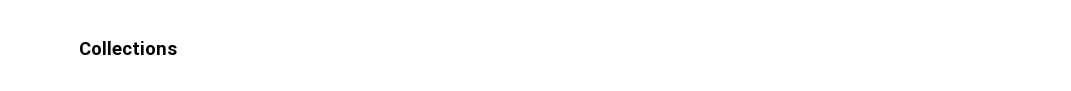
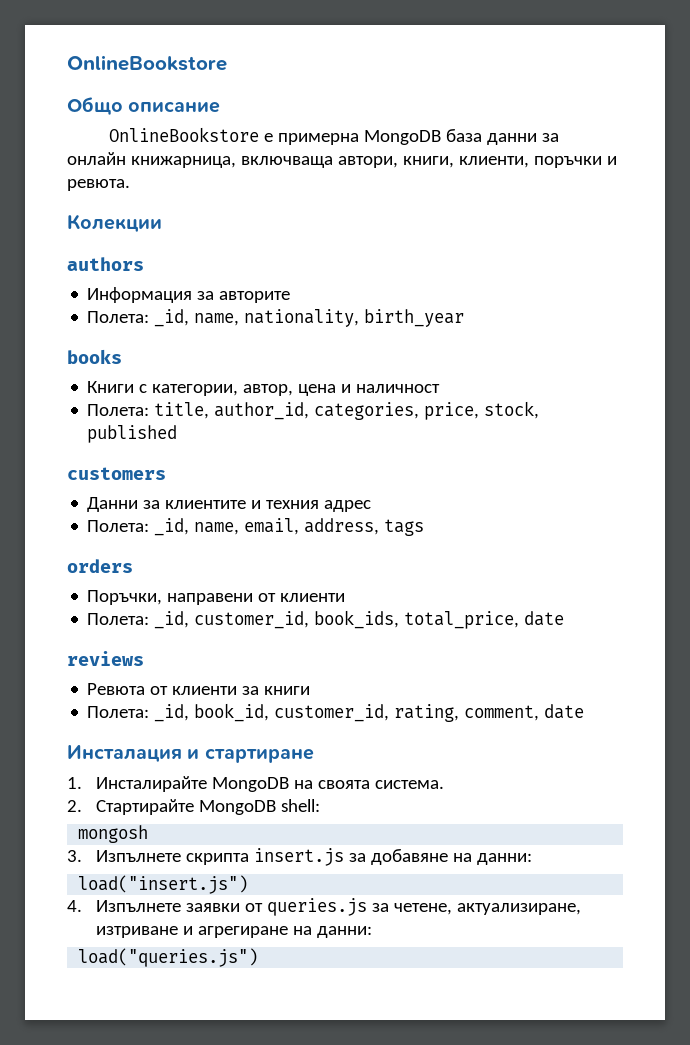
[79,41,177,55] Collections -> [67,55,227,71] [67,97,221,115] [109,127,560,145] [67,152,617,168] [67,179,130,191] [67,214,162,232] [67,257,144,271] [87,287,291,303] [87,309,465,327] [67,349,122,364] [87,381,441,396] [87,401,540,420] [87,425,178,443] [67,467,166,480] [87,497,372,512] [87,518,425,536] [67,559,133,573] [87,590,346,605] [87,610,565,629] [67,651,144,666] [87,683,311,695] [87,703,585,722] [67,744,314,763] [67,776,444,792] [67,799,320,815] [78,825,149,843] [67,848,532,866] [78,875,249,894] [67,898,581,916] [95,926,372,938] [78,948,259,967] OnlineBookstore // Общо описание // OnlineBookstore е примерна MongoDB база данни за онлайн книжарница, включваща автори, книги, клиенти, поръчки и ревюта. // Колекции // authors // Информация за авторите // Полета: _id, name, nationality, birth_year // books // Книги с категории, автор, цена и наличност // Полета: title, author_id, categories, price, stock, published // customers // Данни за клиентите и техния адрес // Полета: _id, name, email, address, tags // orders // Поръчки, направени от клиенти // Полета: _id, customer_id, book_ids, total_price, date // reviews // Ревюта от клиенти за книги // Полета: _id, book_id, customer_id, rating, comment, date // Инсталация и стартиране // 1. Инсталирайте MongoDB на своята система. // 2. Стартирайте MongoDB shell: // mongosh // 3. Изпълнете скрипта insert.js за добавяне на данни: // load("insert.js") // 4. Изпълнете заявки от queries.js за четене, актуализиране, изтриване и агрегиране на данни: // load("queries.js")

